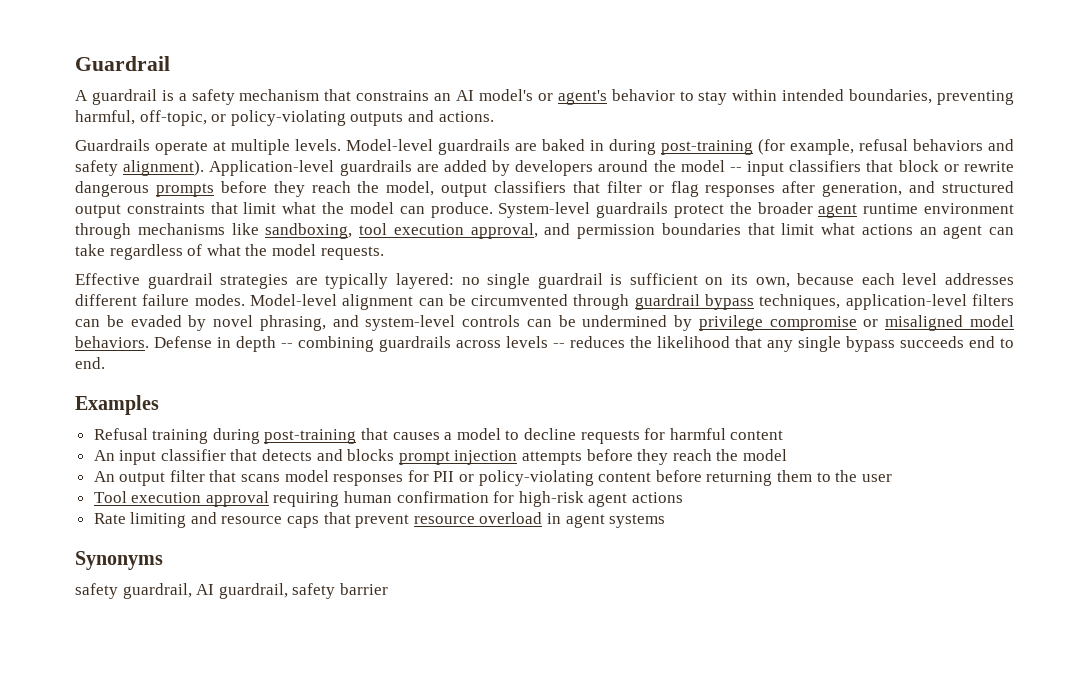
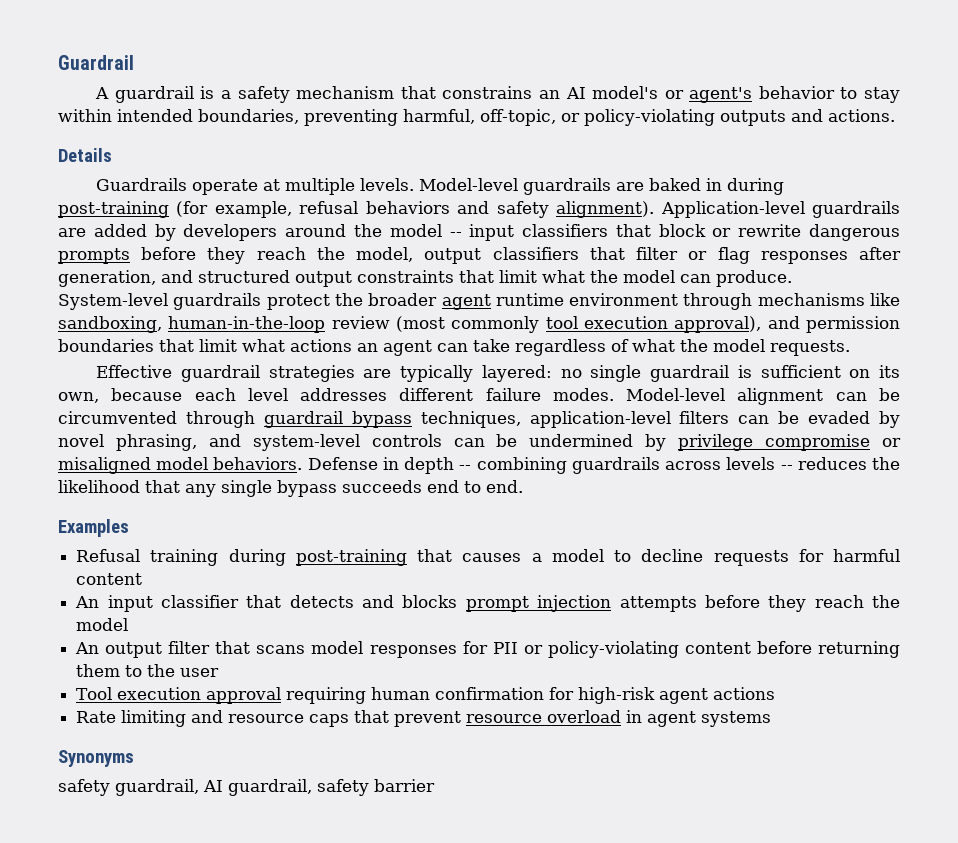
(494, 116) none -> [58,148,112,162] // Details
(353, 231) none -> [168,316,540,333] human-in-the-loop review (most commonly
[470,223,538,239] approval, -> [674,316,762,333] approval),

